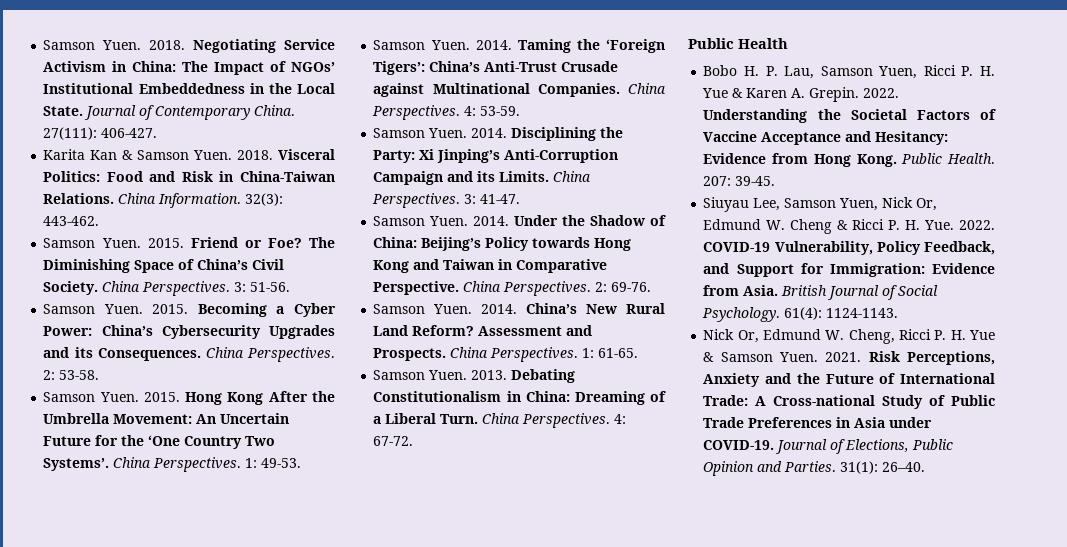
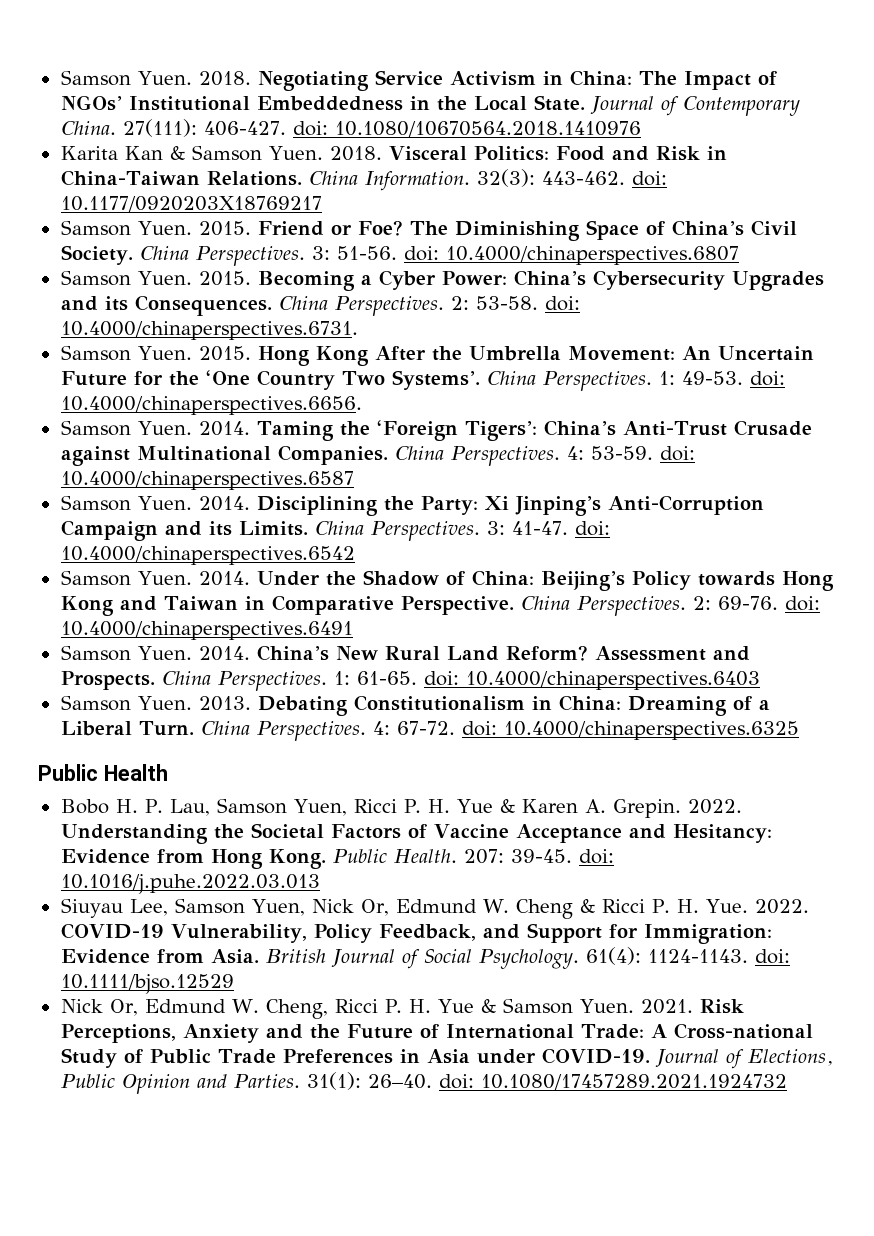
(158, 133) none -> [292,121,641,137] doi: 10.1080/10670564.2018.1410976
(100, 221) none -> [631,171,667,186] [60,196,322,212] doi: 10.1177/0920203X18769217
(291, 287) none -> [403,246,739,265] doi: 10.4000/chinaperspectives.6807
(100, 375) none -> [544,296,580,311] [60,321,358,340] doi: 10.4000/chinaperspectives.6731.
(302, 463) none -> [749,371,785,386] [60,396,362,415] doi: 10.4000/chinaperspectives.6656.
(521, 111) none -> [659,446,695,461] [60,471,354,490] doi: 10.4000/chinaperspectives.6587
(521, 199) none -> [574,521,610,536] [60,546,355,565] doi: 10.4000/chinaperspectives.6542
(652, 287) none -> [784,596,820,611] [60,621,353,640] doi: 10.4000/chinaperspectives.6491
(639, 353) none -> [423,671,760,690] doi: 10.4000/chinaperspectives.6403
(414, 441) none -> [461,721,799,740] doi: 10.4000/chinaperspectives.6325
(776, 181) none -> [578,849,614,864] [60,874,320,894] doi: 10.1016/j.puhe.2022.03.013
(899, 313) none -> [754,949,790,964] [60,974,234,994] doi: 10.1111/bjso.12529
(926, 467) none -> [438,1074,787,1090] doi: 10.1080/17457289.2021.1924732

